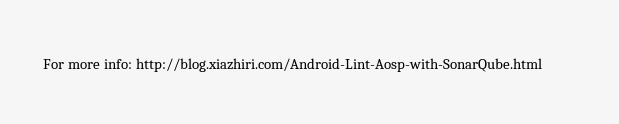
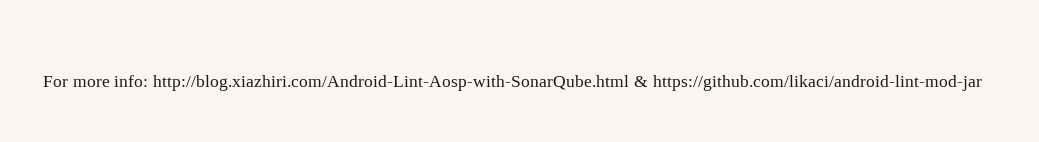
(542, 65) none -> [633,75,982,91] & https://github.com/likaci/android-lint-mod-jar

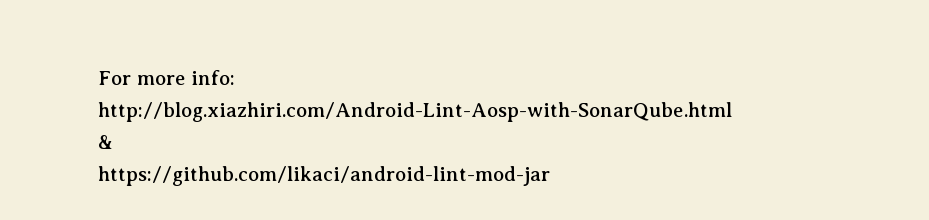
(630, 83) none -> (732, 112) //
(648, 81) none -> (113, 142) //

